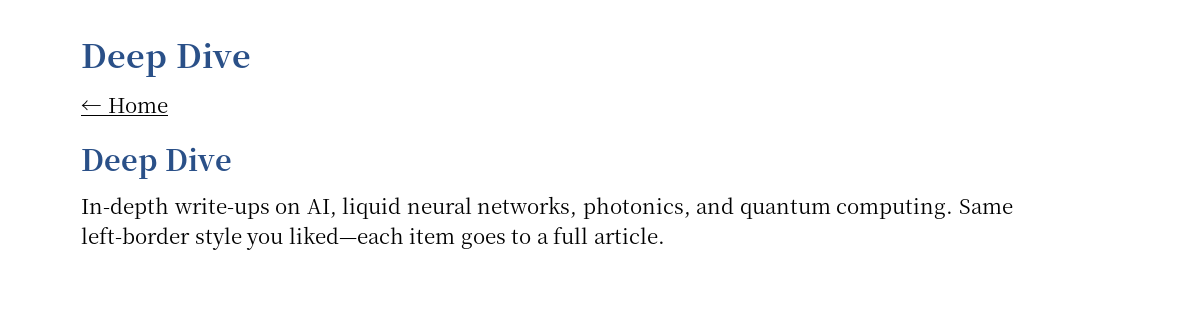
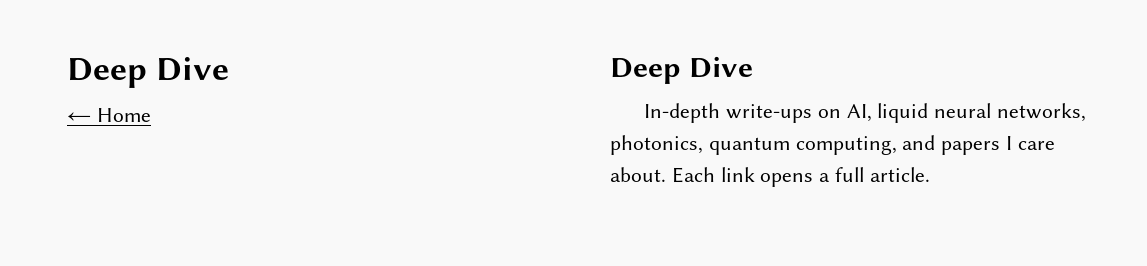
[696,197,1013,219] [81,226,532,250] and quantum computing. Same left-border style you liked—each item goes to -> [708,135,1055,155] [610,167,814,187] quantum computing, and papers I care about. Each link opens

